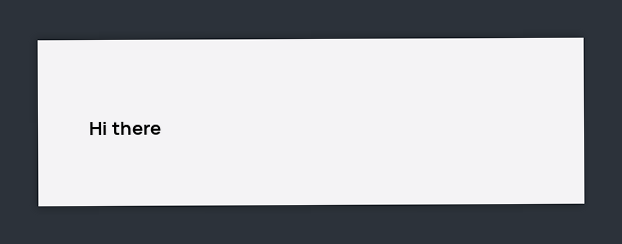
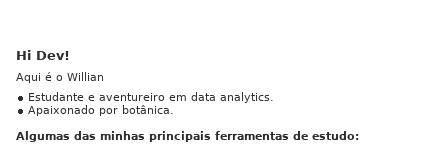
[110,121,162,135] there -> [36,51,70,60] [16,72,104,83] [28,92,275,103] [28,105,175,116] [16,131,359,142] Dev! // Aqui é o Willian // Estudante e aventureiro em data analytics. // Apaixonado por botânica. // Algumas das minhas principais ferramentas de estudo:

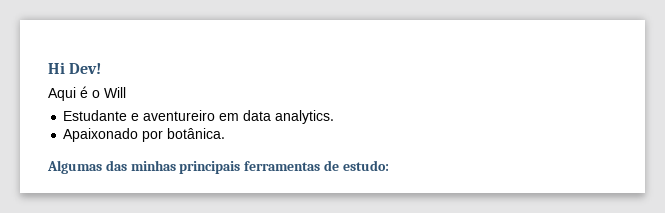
[67,72,104,81] Willian -> [104,87,126,98] Will

